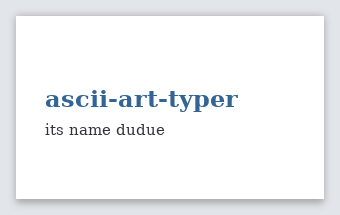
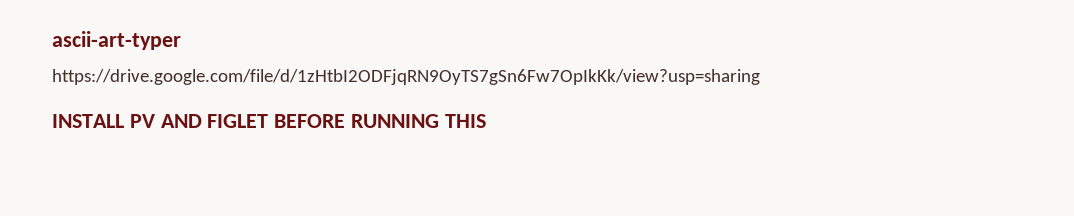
[45,123,165,135] its name dudue -> [52,69,760,85] [52,114,486,128] https://drive.google.com/file/d/1zHtbI2ODFjqRN9OyTS7gSn6Fw7OpIkKk/view?usp=sharing // INSTALL PV AND FIGLET BEFORE RUNNING THIS

